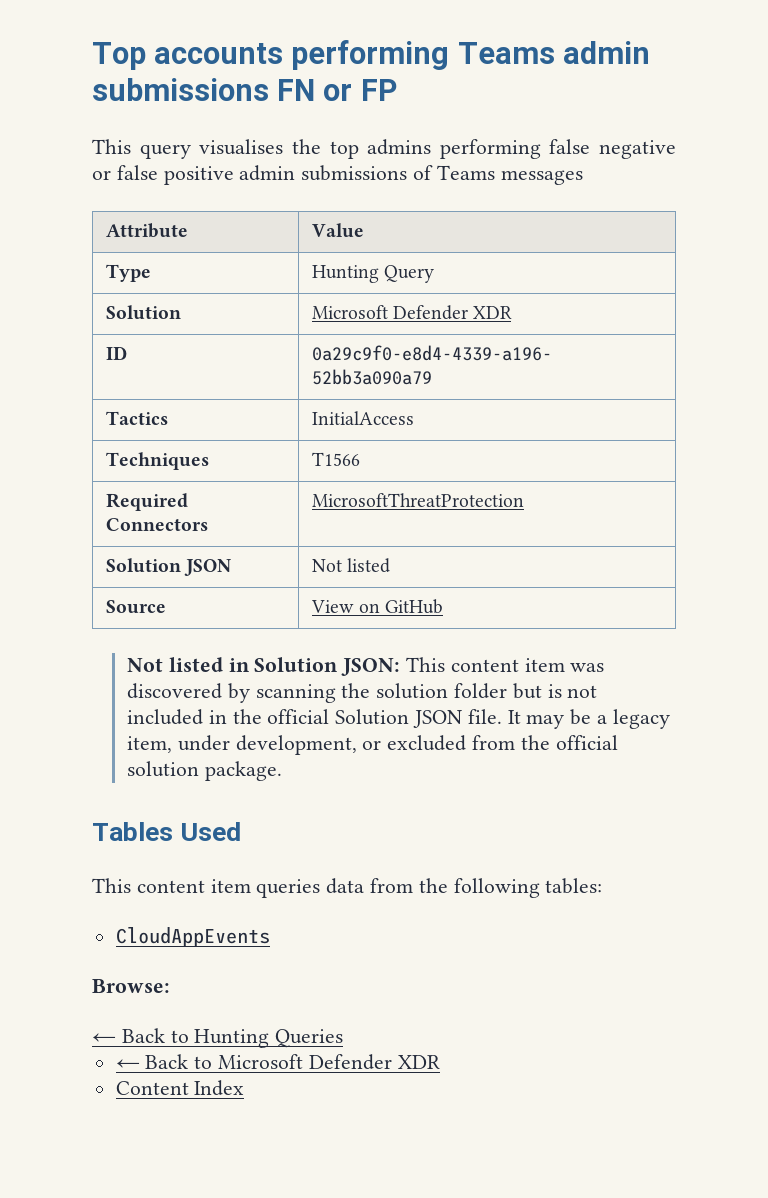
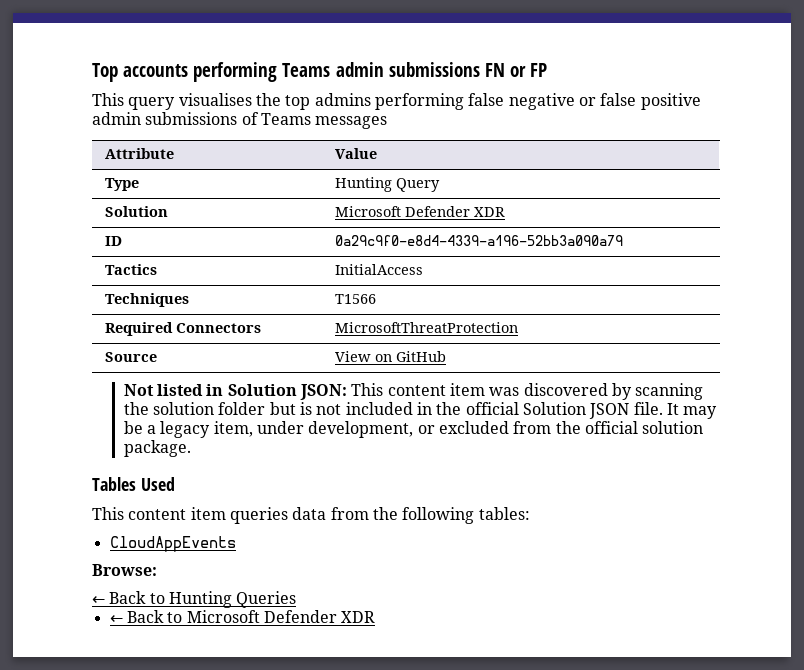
[105,558,232,576] [311,558,390,573] // Solution JSON | Not listed -> (518, 327) none
[115,1080,245,1096] // Content Index -> (376, 617) none

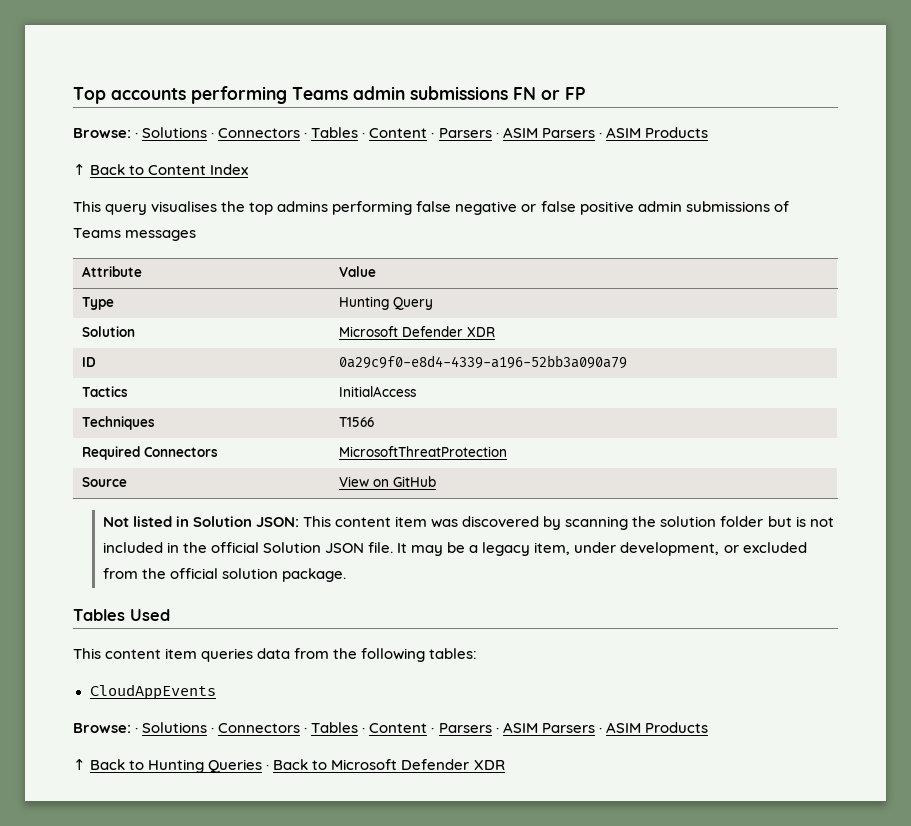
(548, 70) none -> [73,127,708,138] [73,164,249,175] // Browse: · Solutions · Connectors · Tables · Content · Parsers · ASIM Parsers · ASIM Products // ↑ Back to Content Index
[92,596,105,604] // ← -> [135,722,708,733] [73,759,86,770] · Solutions · Connectors · Tables · Content · Parsers · ASIM Parsers · ASIM Products // ↑
[109,615,123,623] // ← -> [266,764,270,770] ·

